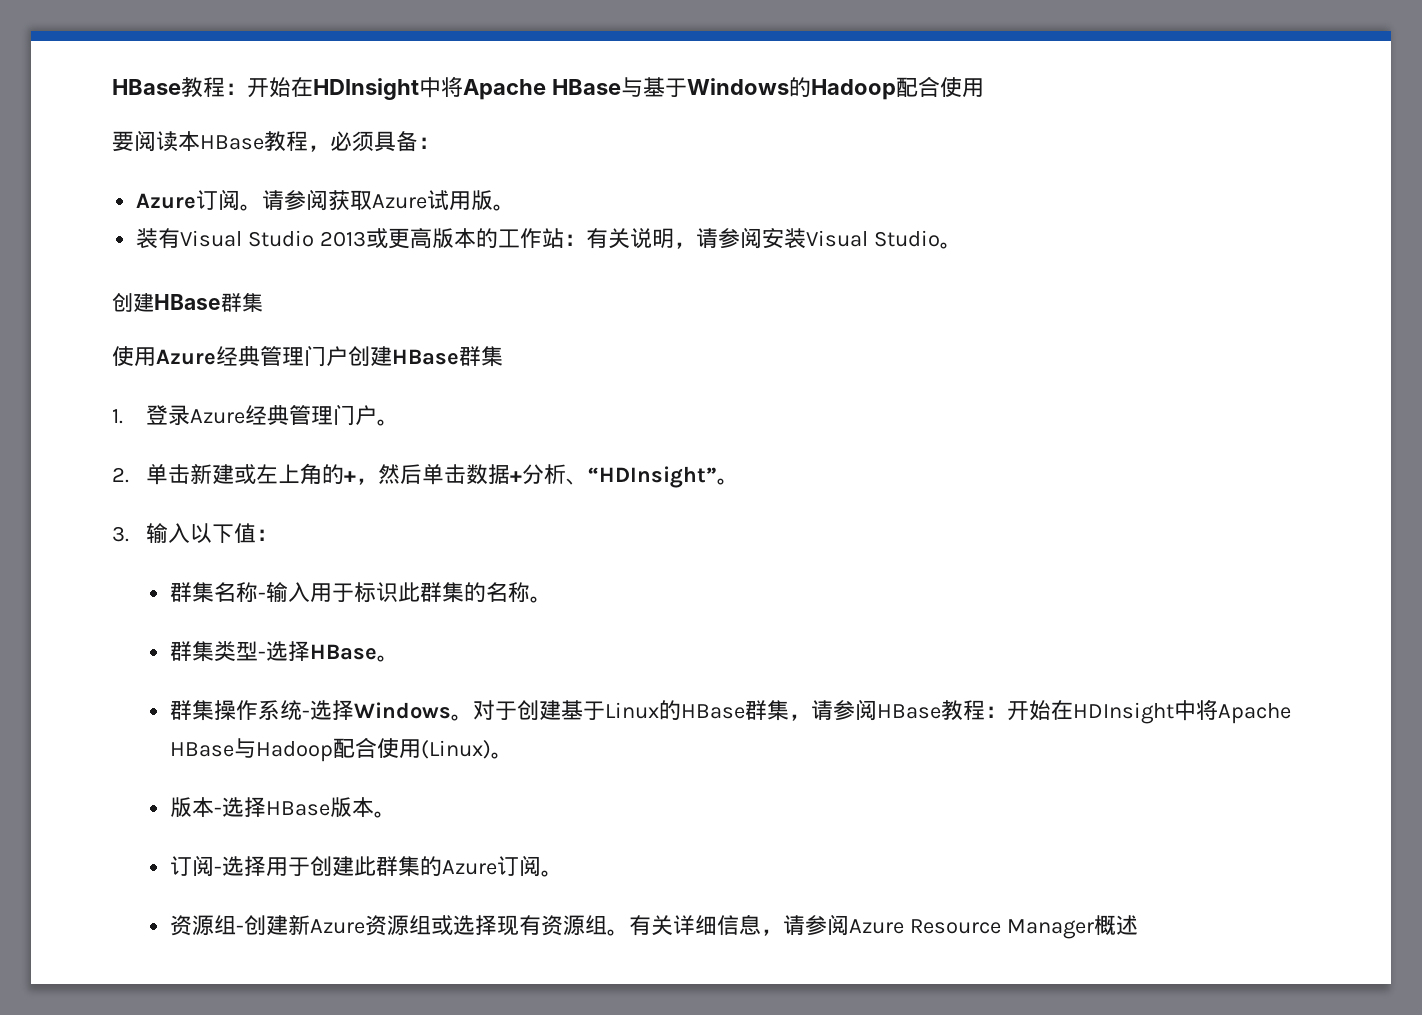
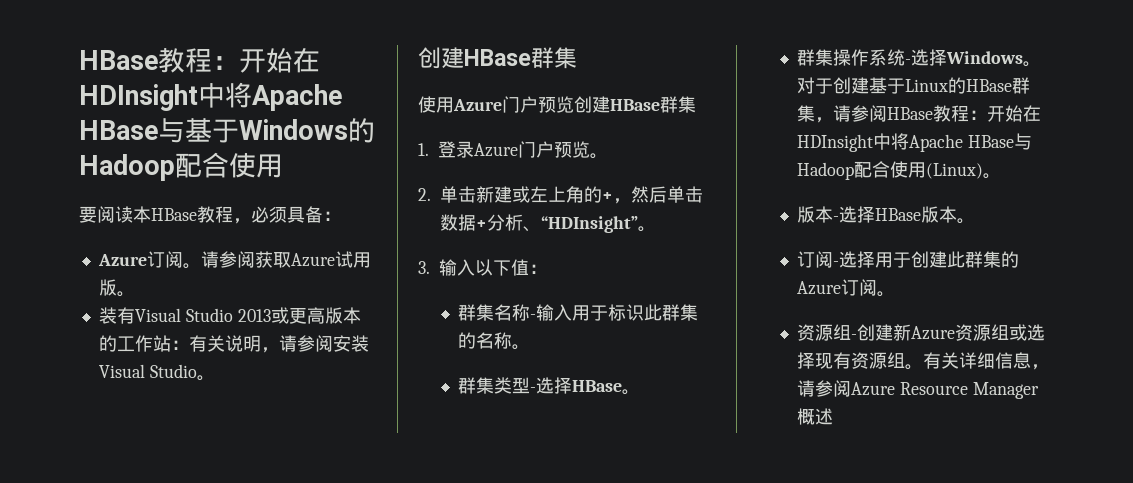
[216,345,348,367] 经典管理门户 -> [502,96,574,113] 门户预览
[244,404,377,426] 经典管理门户 -> [518,141,591,158] 门户预览

